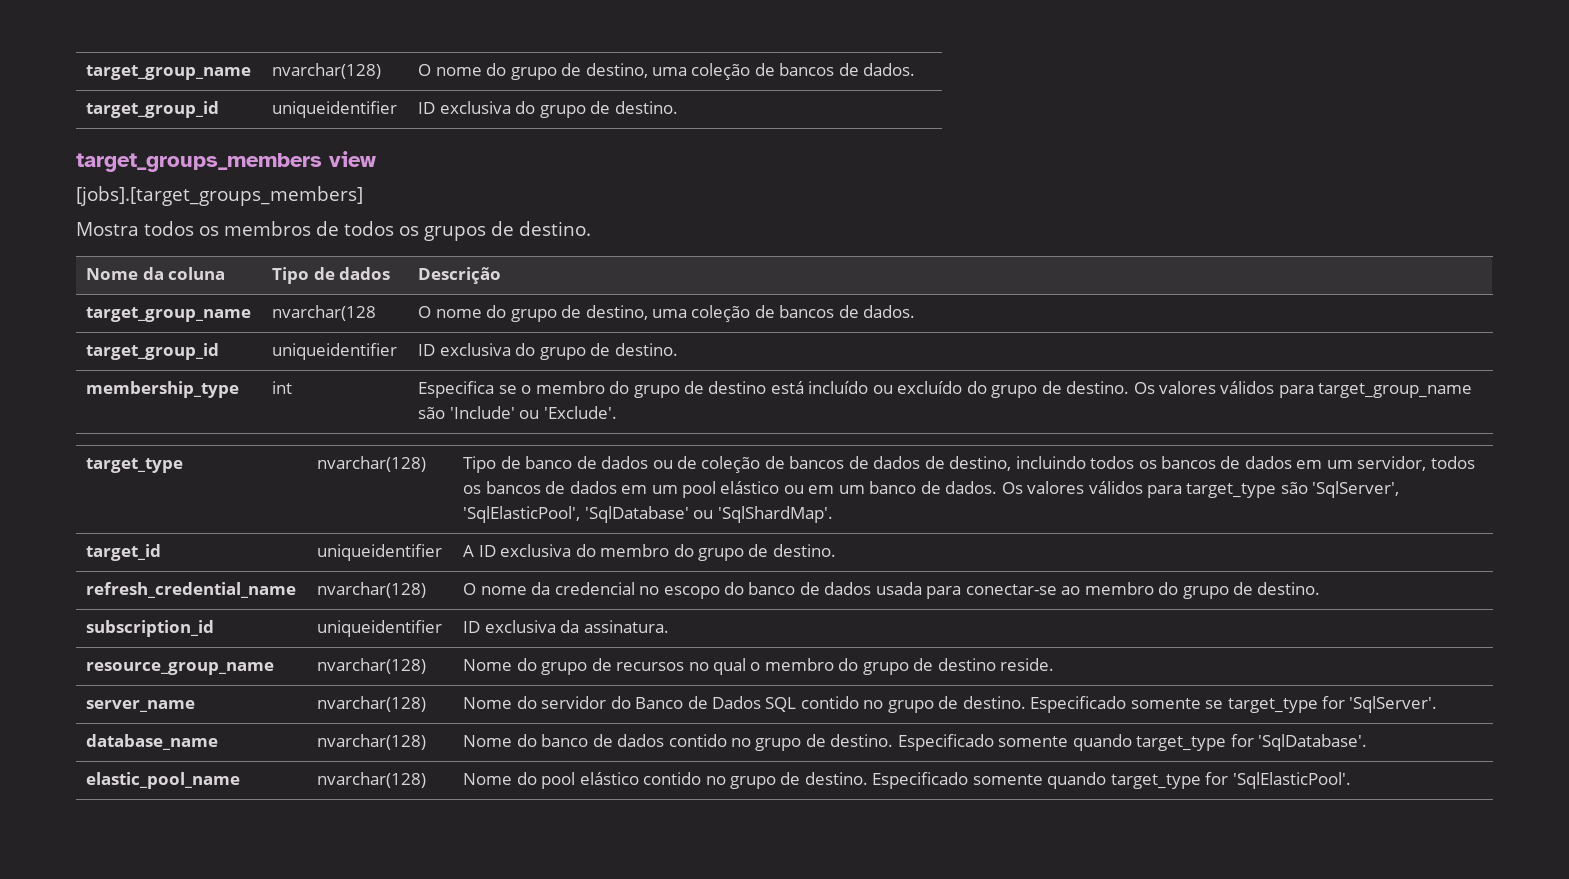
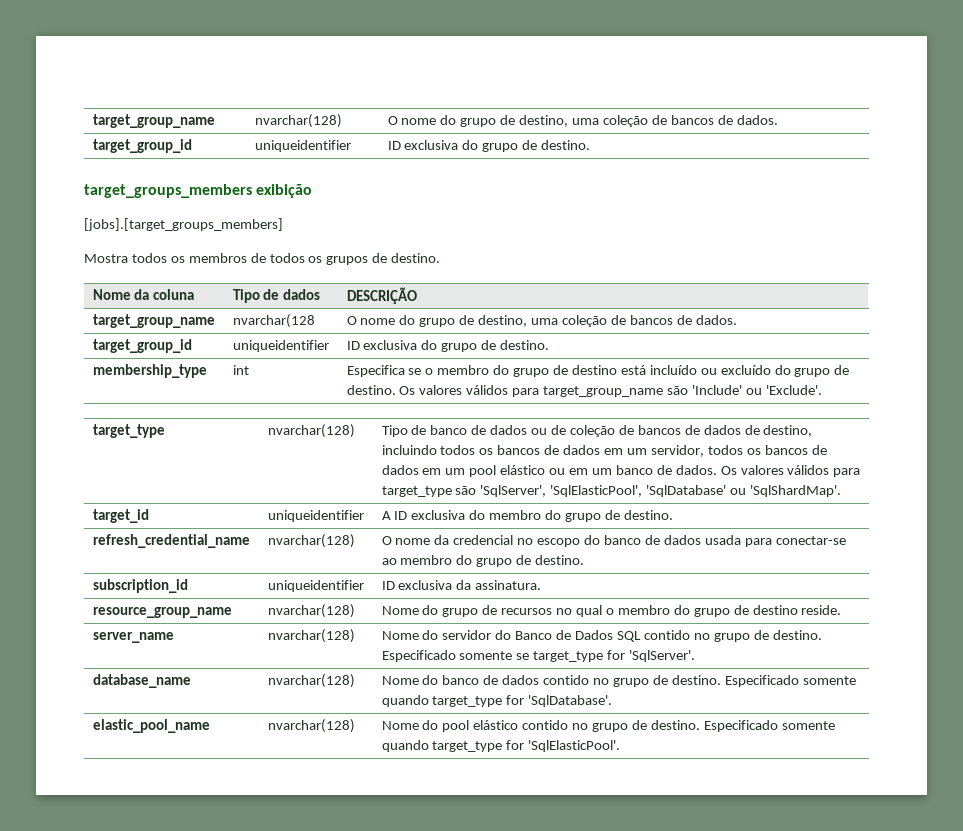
[329,151,376,167] view -> [256,184,313,198] exibição
[418,267,502,284] Descrição -> [346,287,417,304] DESCRIÇÃO

